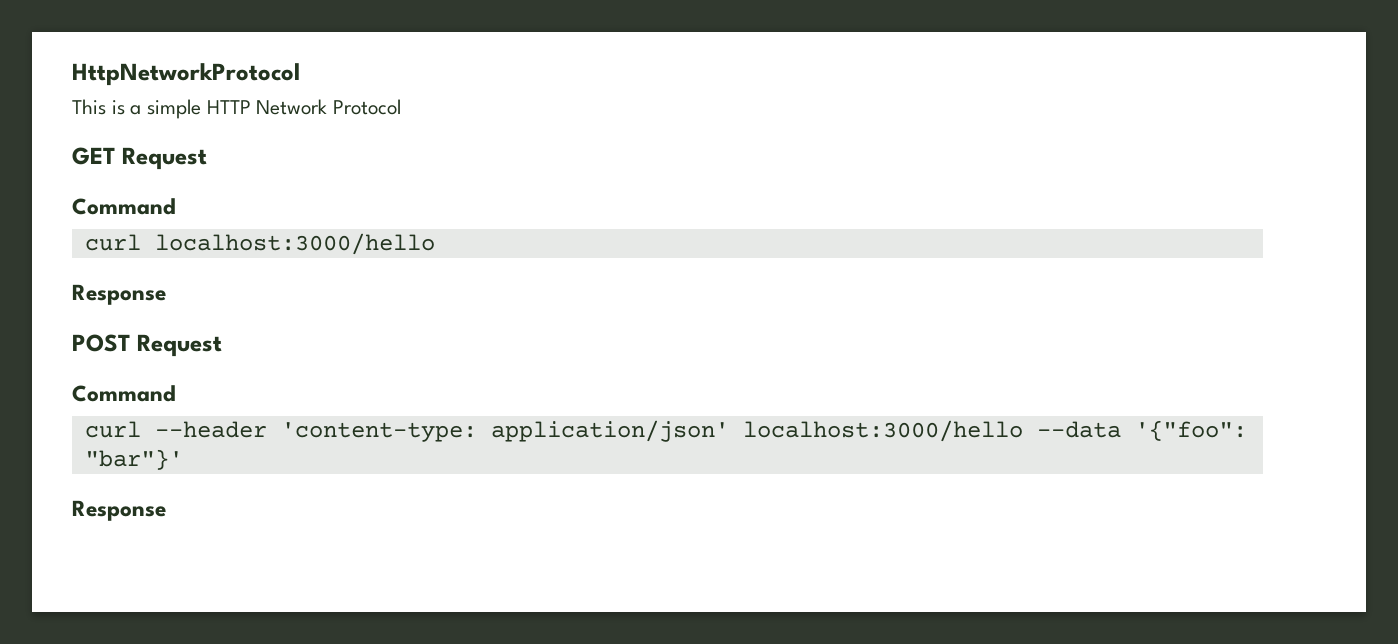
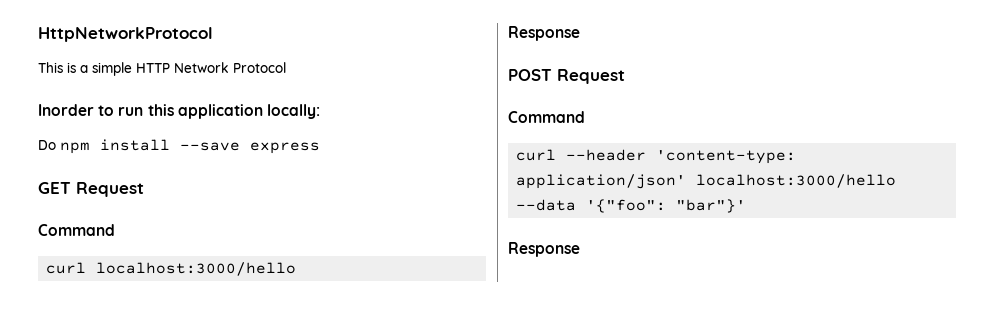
(402, 107) none -> [38,104,320,119] [38,139,320,154] // Inorder to run this application locally: // Do npm install --save express

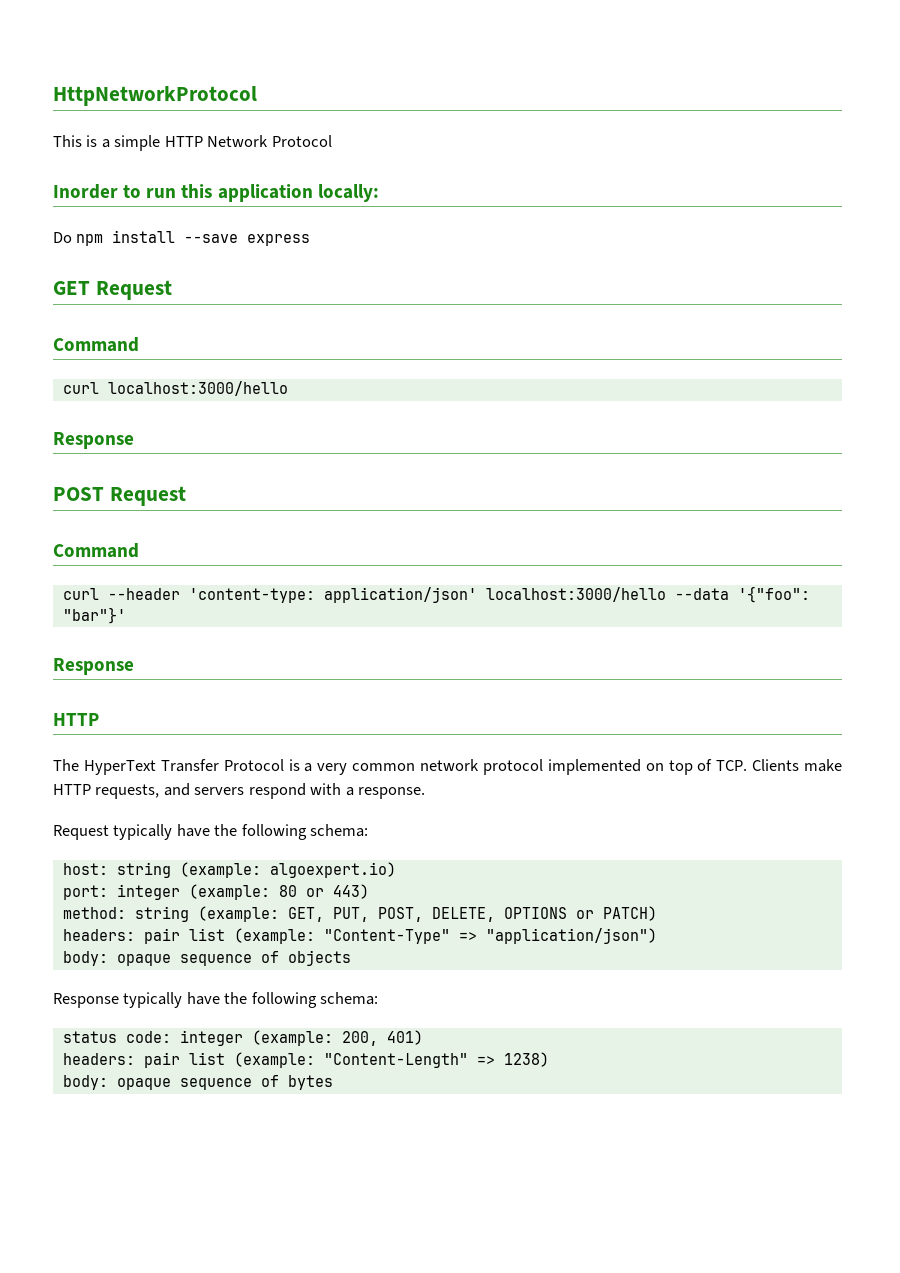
(580, 249) none -> [53,713,99,726] [53,759,842,775] [53,783,426,799] [53,824,369,840] [62,862,396,878] [62,884,369,900] [62,906,657,922] [62,928,657,944] [62,950,351,966] [53,992,379,1008] [62,1030,423,1046] [62,1052,549,1068] [62,1075,333,1090] // HTTP // The HyperText Transfer Protocol is a very common network protocol implemented on top of TCP. Clients make HTTP requests, and servers respond with a response. // Request typically have the following schema: // host: string (example: algoexpert.io) // port: integer (example: 80 or 443) // method: string (example: GET, PUT, POST, DELETE, OPTIONS or PATCH) // headers: pair list (example: "Content-Type" => "application/json") // body: opaque sequence of objects // Response typically have the following schema: // status code: integer (example: 200, 401) // headers: pair list (example: "Content-Length" => 1238) // body: opaque sequence of bytes

